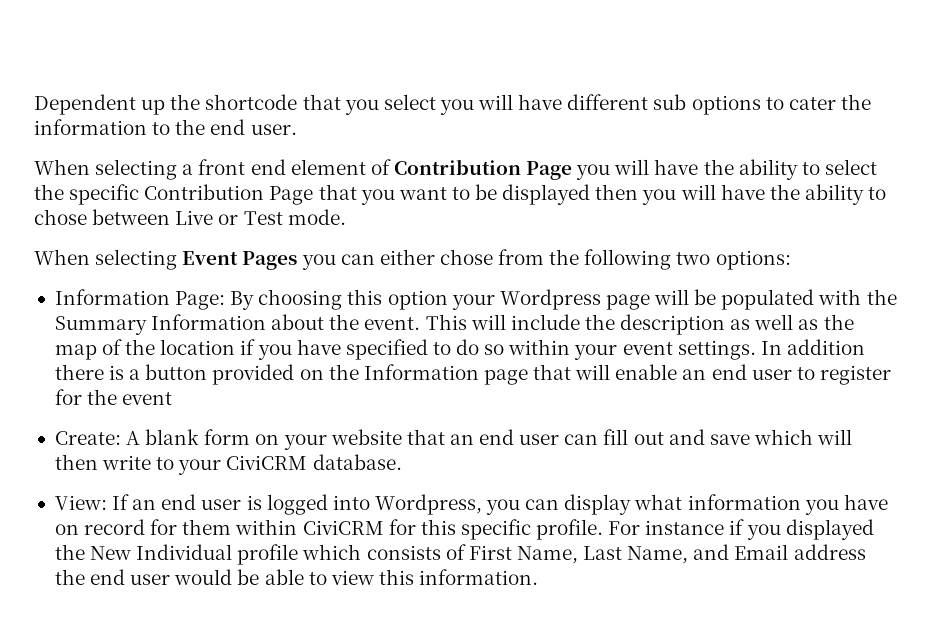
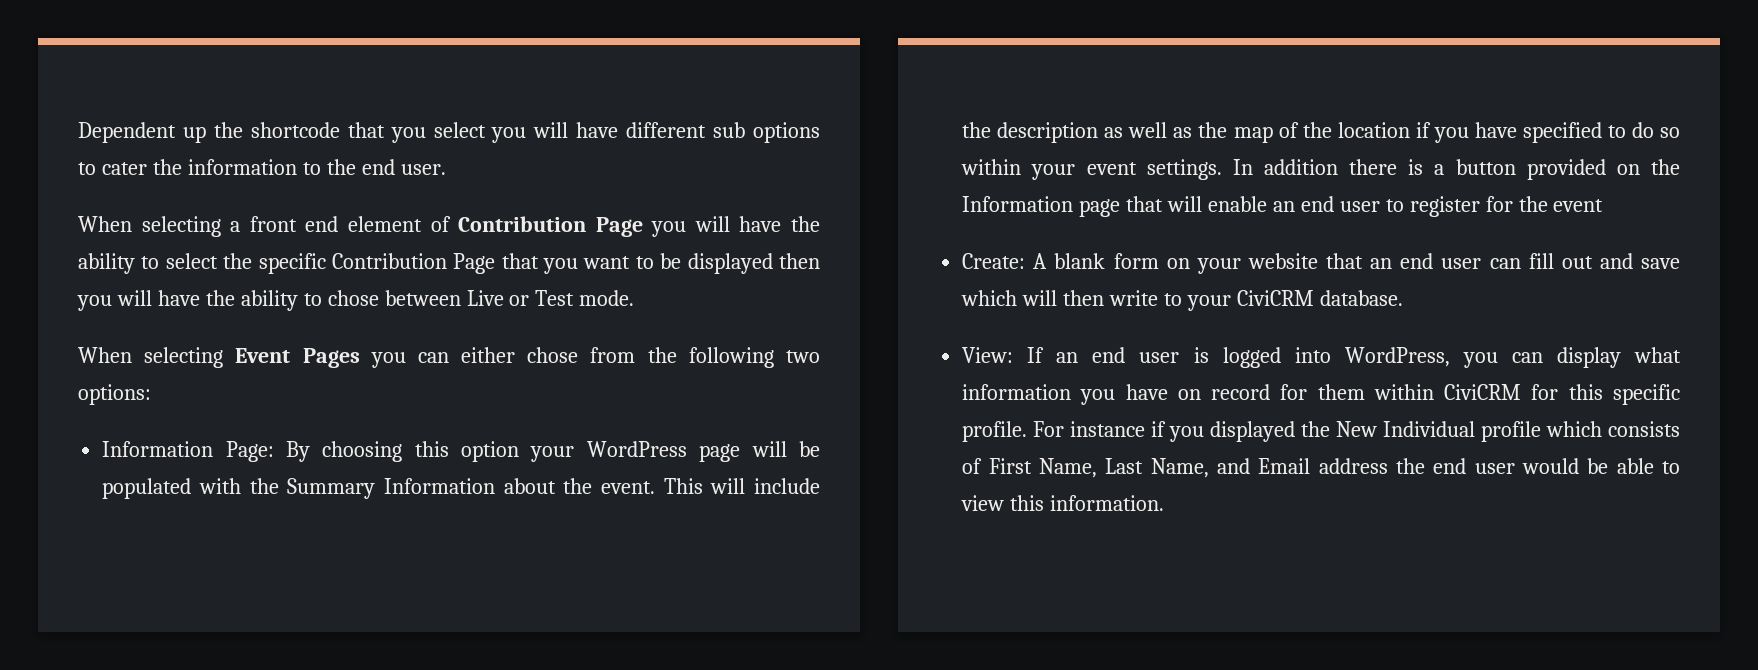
[499,289,601,310] Wordpress -> [586,441,687,457] WordPress
[374,494,482,515] Wordpress, -> [1344,347,1450,367] WordPress,

